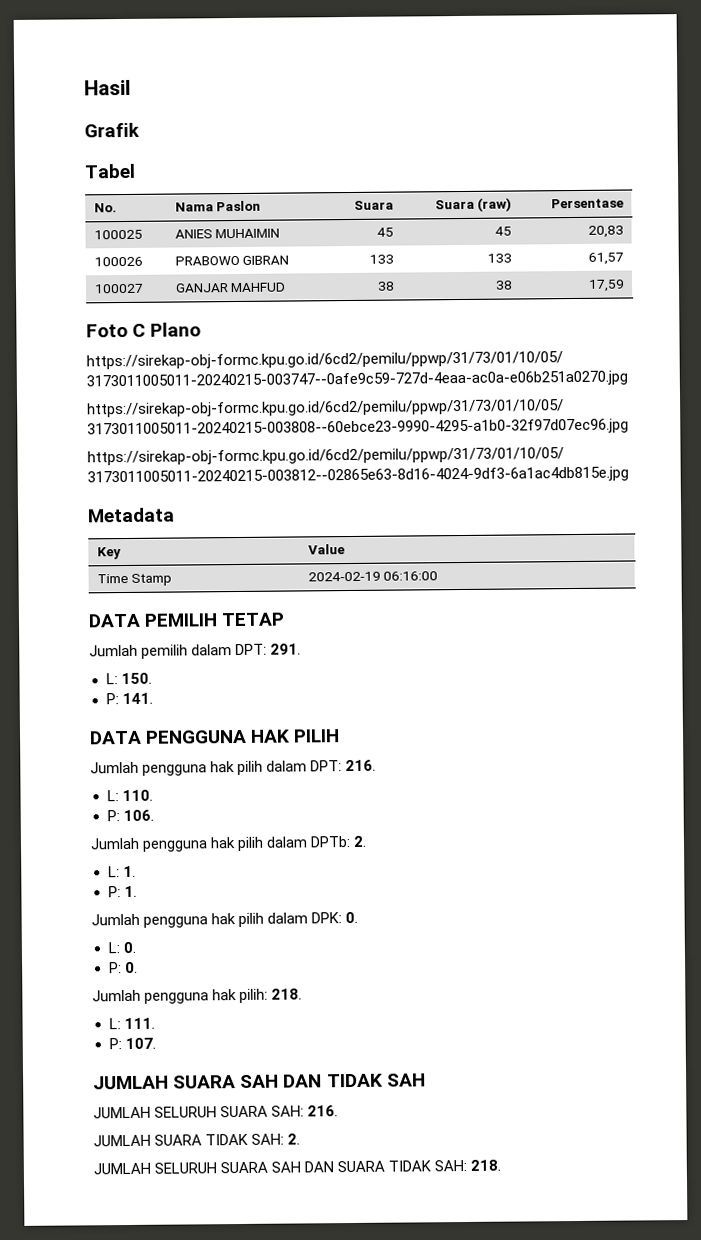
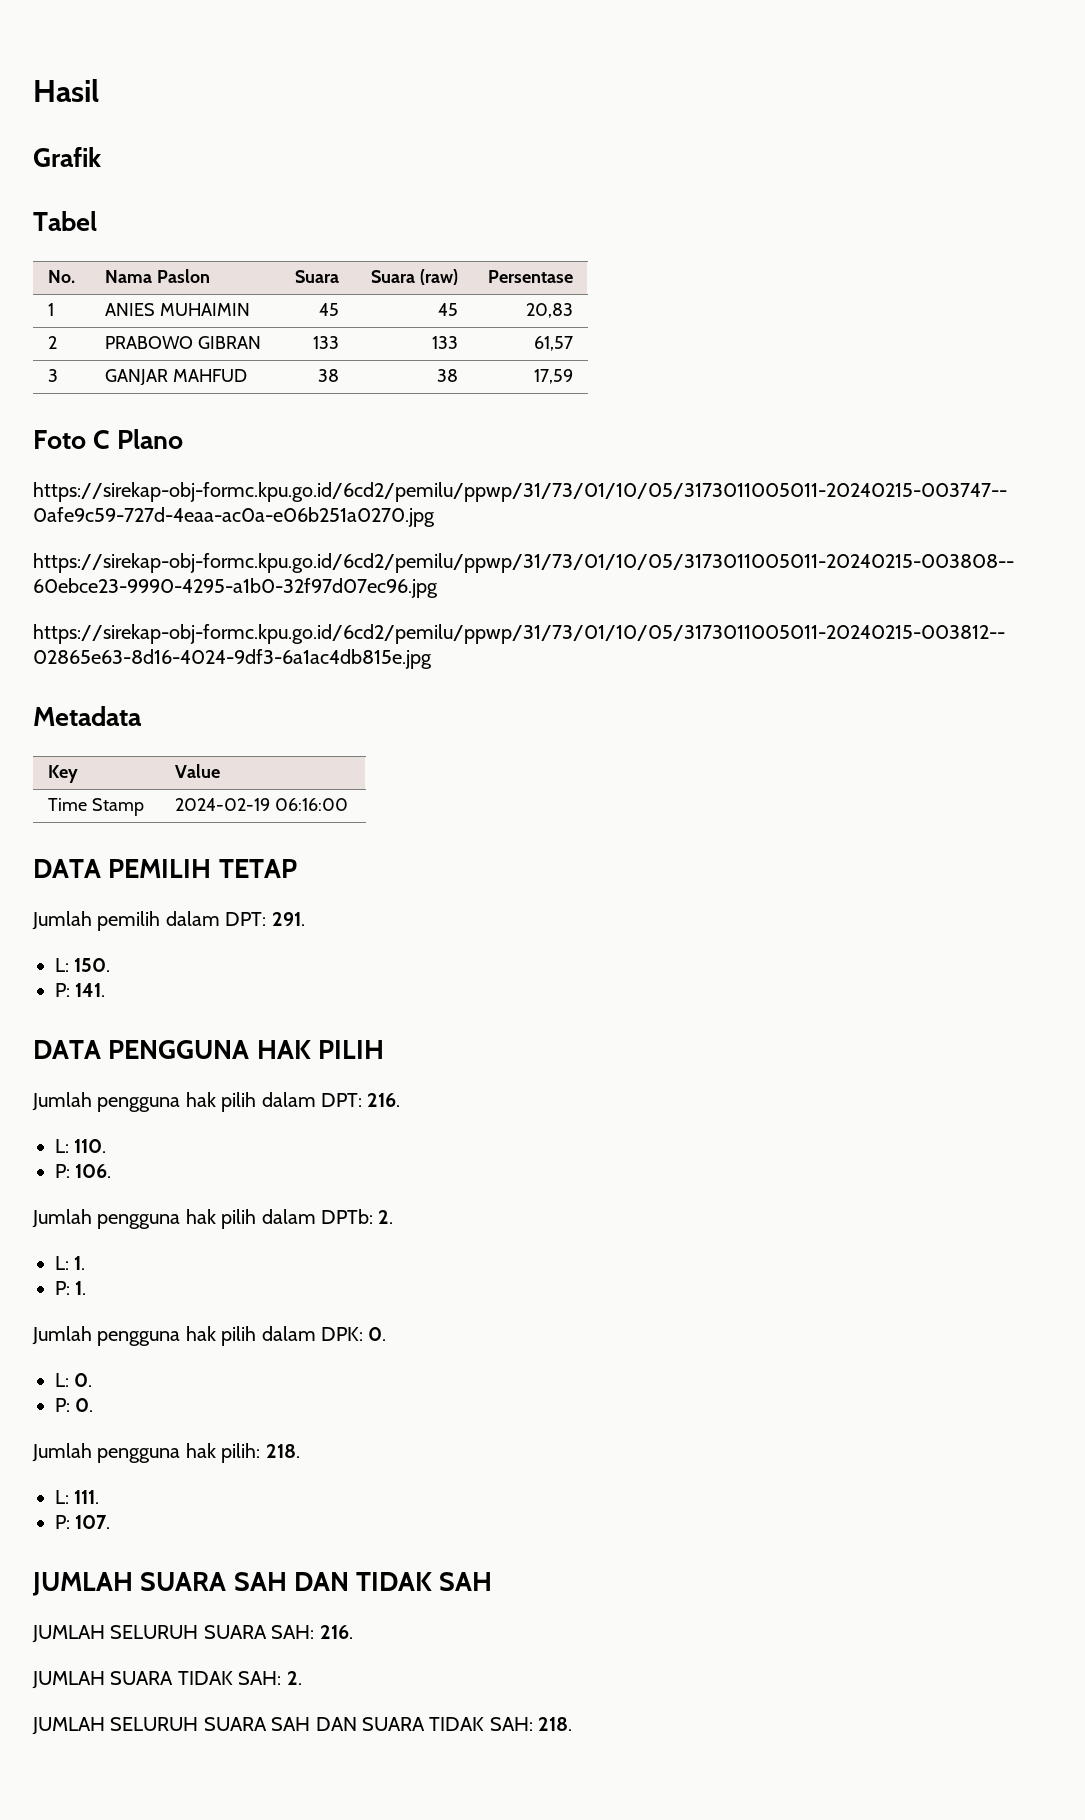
[93,229,143,240] 100025 -> [47,303,54,316] 1
[93,256,143,267] 100026 -> [47,336,57,349] 2
[94,283,144,294] 100027 -> [47,369,58,382] 3

